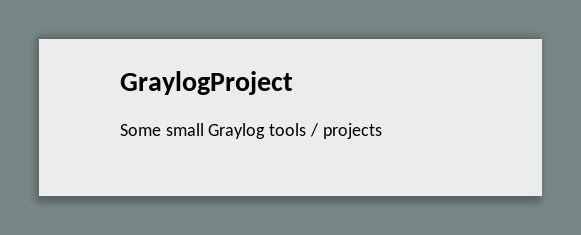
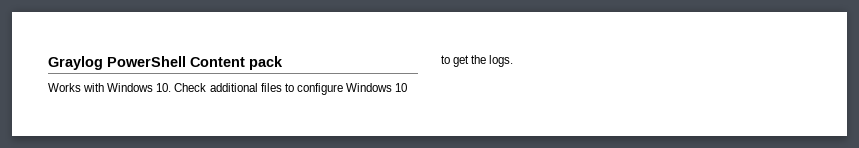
[120,71,293,95] [120,123,382,139] GraylogProject // Some small Graylog tools / projects -> [48,56,283,70] [48,83,408,95] [441,55,514,67] Graylog PowerShell Content pack // Works with Windows 10. Check additional files to configure Windows 10 to get the logs.

